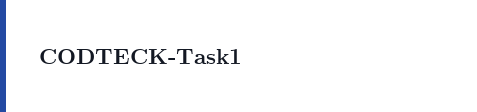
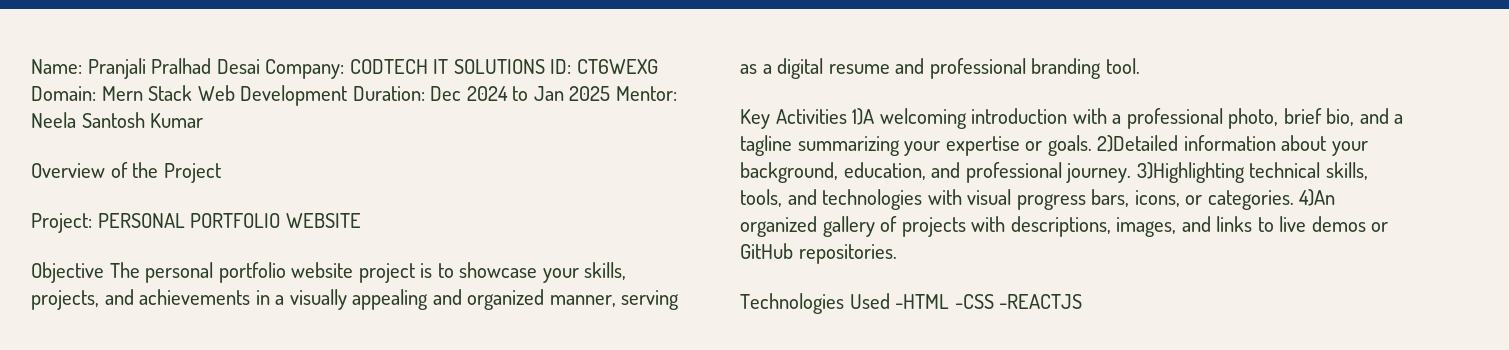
[39,49,242,64] CODTECK-Task1 -> [31,58,658,79] [31,85,677,106] [31,112,204,128] [31,162,221,183] [31,213,361,233] [31,262,627,283] [31,289,680,310] [740,58,1140,79] [740,108,1404,129] [740,135,1368,156] [740,162,1368,183] [740,189,1336,210] [740,216,1389,237] [740,243,897,264] [740,293,1083,314] Name: Pranjali Pralhad Desai Company: CODTECH IT SOLUTIONS ID: CT6WEXG Domain: Mern Stack Web Development Duration: Dec 2024 to Jan 2025 Mentor: Neela Santosh Kumar // Overview of the Project // Project: PERSONAL PORTFOLIO WEBSITE // Objective The personal portfolio website project is to showcase your skills, projects, and achievements in a visually appealing and organized manner, serving as a digital resume and professional branding tool. // Key Activities 1)A welcoming introduction with a professional photo, brief bio, and a tagline summarizing your expertise or goals. 2)Detailed information about your background, education, and professional journey. 3)Highlighting technical skills, tools, and technologies with visual progress bars, icons, or categories. 4)An organized gallery of projects with descriptions, images, and links to live demos or GitHub repositories. // Technologies Used -HTML -CSS -REACTJS

